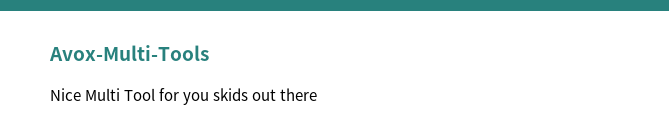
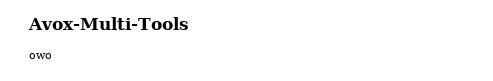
[50,88,318,105] Nice Multi Tool for you skids out there -> [29,53,52,59] owo

